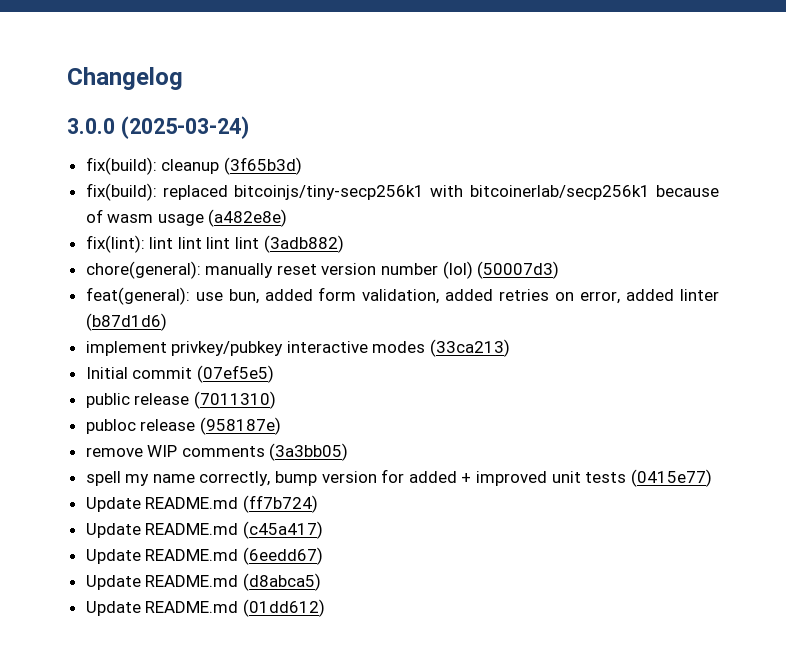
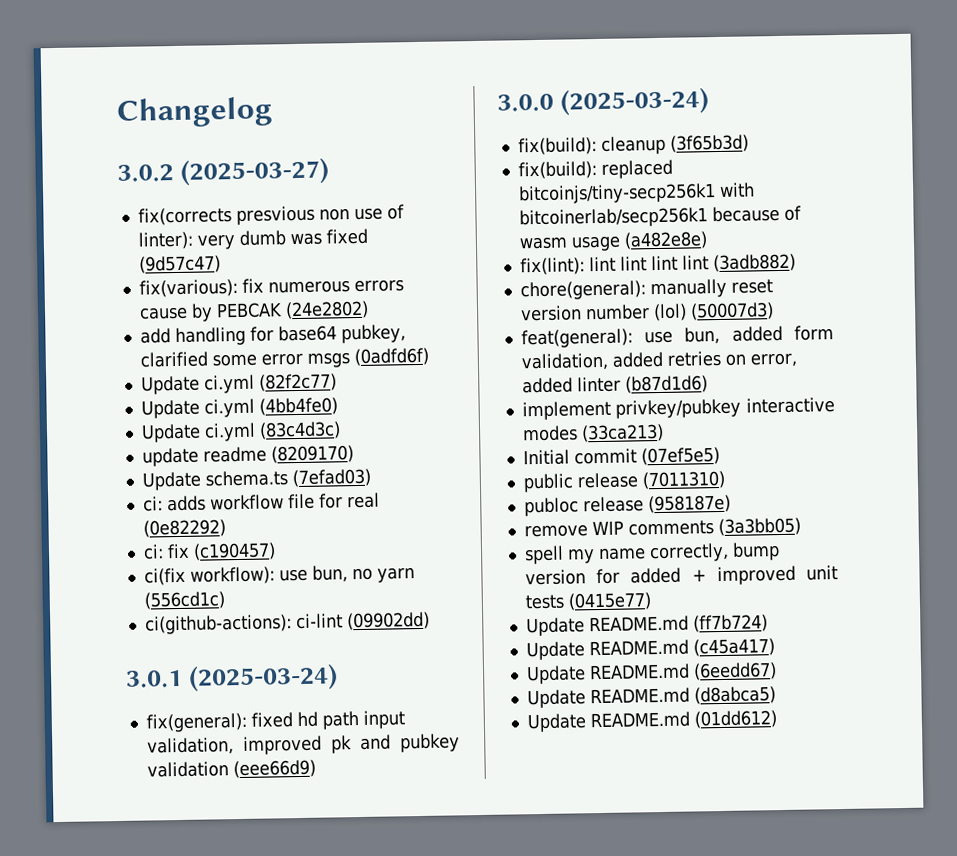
(183, 78) none -> [117,157,330,186] [137,204,405,226] [137,228,368,250] [138,255,221,274] [138,278,404,298] [138,300,369,322] [139,324,406,347] [139,347,429,368] [140,373,337,395] [140,397,338,419] [140,421,341,443] [141,445,354,467] [141,468,371,491] [142,492,380,512] [142,519,226,538] [142,542,276,561] [143,565,415,586] [143,591,225,610] [144,611,430,635] [125,663,339,692] [145,710,405,733] [146,733,460,756] [146,759,316,779] // 3.0.2 (2025-03-27) // fix(corrects presvious non use of linter): very dumb was fixed (9d57c47) // fix(various): fix numerous errors cause by PEBCAK (24e2802) // add handling for base64 pubkey, clarified some error msgs (0adfd6f) // Update ci.yml (82f2c77) // Update ci.yml (4bb4fe0) // Update ci.yml (83c4d3c) // update readme (8209170) // Update schema.ts (7efad03) // ci: adds workflow file for real (0e82292) // ci: fix (c190457) // ci(fix workflow): use bun, no yarn (556cd1c) // ci(github-actions): ci-lint (09902dd) // 3.0.1 (2025-03-24) // fix(general): fixed hd path input validation, improved pk and pubkey validation (eee66d9)

